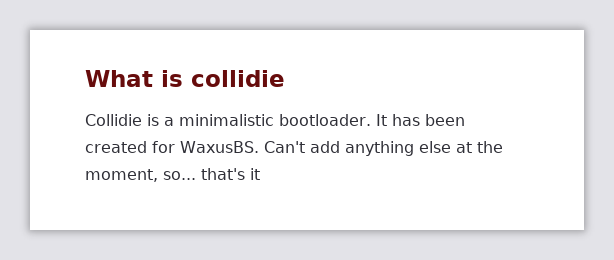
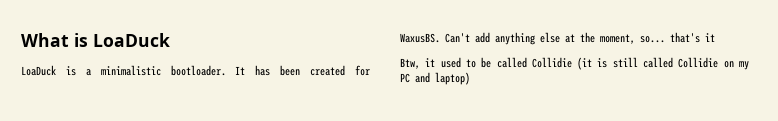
[191,70,285,87] [85,114,142,126] collidie // Collidie -> [93,33,170,47] [21,65,56,76] LoaDuck // LoaDuck
(260, 174) none -> [400,57,749,70] [400,72,470,85] // Btw, it used to be called Collidie (it is still called Collidie on my PC and laptop)

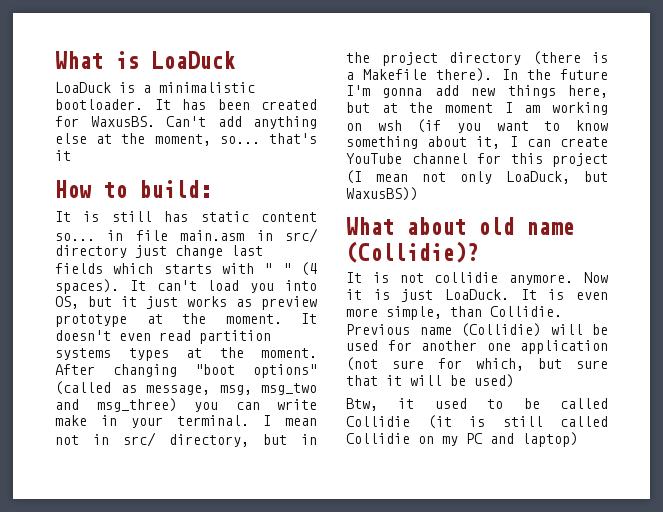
(715, 37) none -> [55,180,211,198] [55,211,317,222] [55,228,318,243] [55,245,263,258] [55,262,318,276] [55,279,317,294] [55,296,317,310] [55,313,317,327] [55,330,271,344] [55,347,317,361] [55,364,317,378] [55,381,317,395] [55,398,317,412] [55,415,317,428] [55,432,317,447] [346,51,608,66] [346,68,608,82] [346,85,608,98] [346,102,608,115] [346,119,608,133] [346,136,608,149] [346,153,608,167] [346,170,608,184] [346,187,418,201] [346,217,574,235] [346,241,478,263] [346,272,608,285] [346,289,608,302] [346,306,562,320] [346,323,608,337] [346,340,608,354] [346,357,608,371] [346,374,514,388] // How to build: // It is still has static content so... in file main.asm in src/ directory just change last fields which starts with " " (4 spaces). It can't load you into OS, but it just works as preview prototype at the moment. It doesn't even read partition systems types at the moment. After changing "boot options" (called as message, msg, msg_two and msg_three) you can write make in your terminal. I mean not in src/ directory, but in the project directory (there is a Makefile there). In the future I'm gonna add new things here, but at the moment I am working on wsh (if you want to know something about it, I can create YouTube channel for this project (I mean not only LoaDuck, but WaxusBS)) // What about old name (Collidie)? // It is not collidie anymore. Now it is just LoaDuck. It is even more simple, than Collidie. Previous name (Collidie) will be used for another one application (not sure for which, but sure that it will be used)

